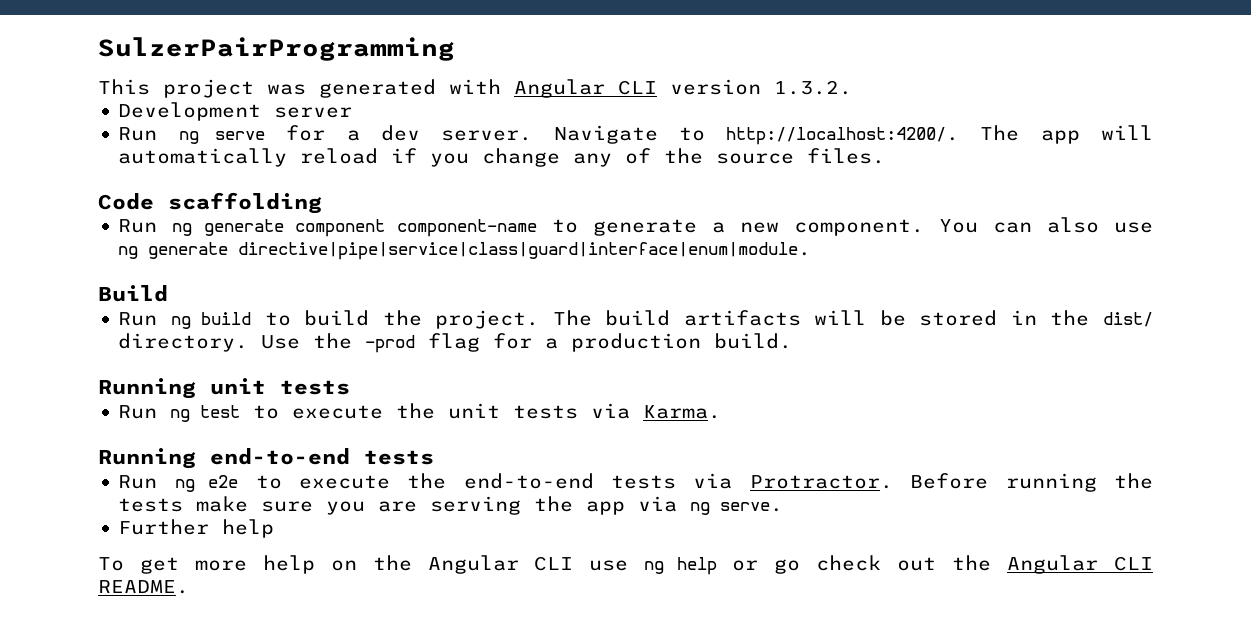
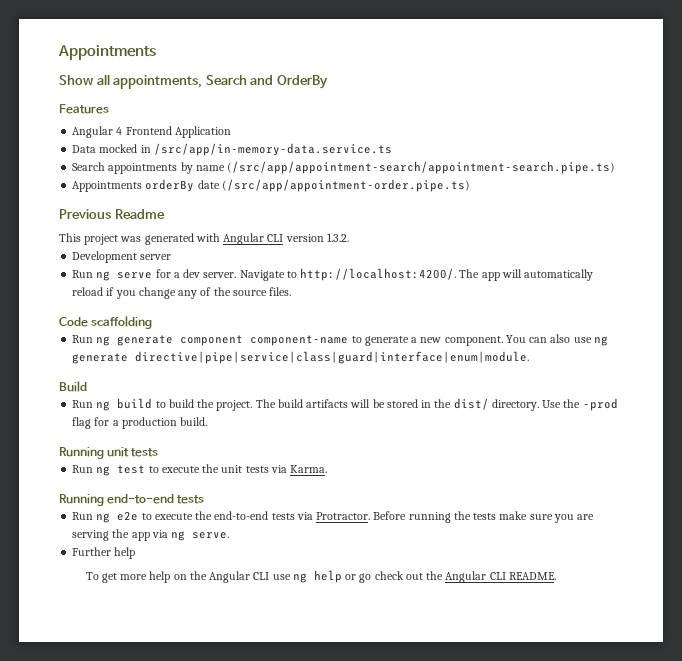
[98,37,455,61] SulzerPairProgramming -> [58,45,156,60] [59,74,328,89] [59,104,109,114] [72,126,231,138] [72,143,392,156] [72,161,616,174] [72,179,470,192] [59,209,165,219] Appointments // Show all appointments, Search and OrderBy // Features // Angular 4 Frontend Application // Data mocked in /src/app/in-memory-data.service.ts // Search appointments by name (/src/app/appointment-search/appointment-search.pipe.ts) // Appointments orderBy date (/src/app/appointment-order.pipe.ts) // Previous Readme

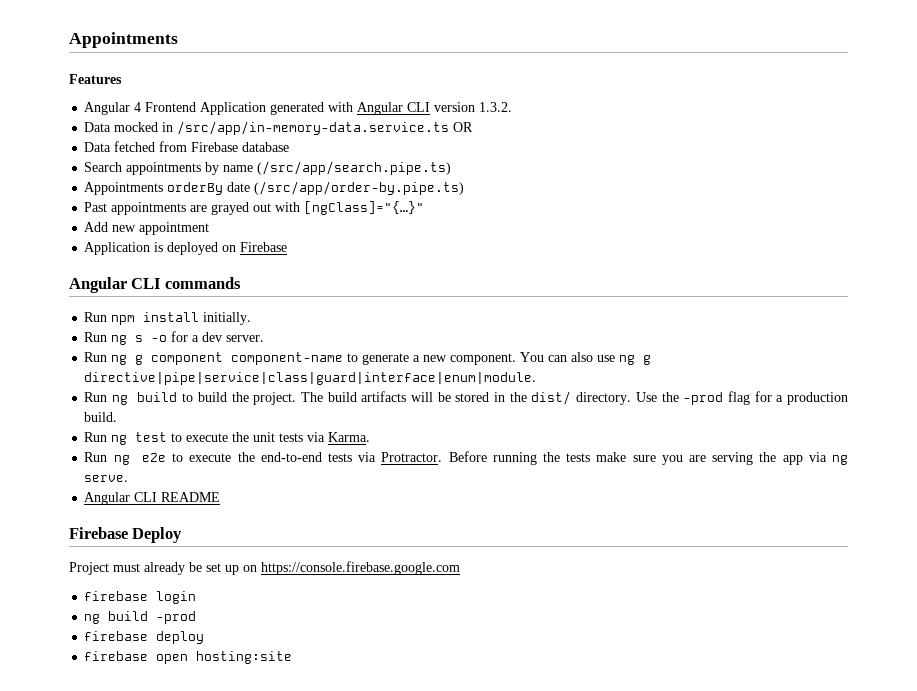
[58,45,156,60] [59,74,328,89] Appointments // Show all appointments, Search and OrderBy -> [69,32,178,48] Appointments
[72,143,392,156] [72,161,616,174] [72,179,470,192] [59,209,165,219] [59,233,142,245] // Data mocked in /src/app/in-memory-data.service.ts // Search appointments by name (/src/app/appointment-search/appointment-search.pipe.ts) // Appointments orderBy date (/src/app/appointment-order.pipe.ts) // Previous Readme // This project was -> (267, 108) none
[72,251,172,263] [72,270,153,281] Development server // Run ng serve -> [84,121,474,135] [84,141,290,152] [84,161,452,175] [84,181,465,195] [84,201,425,215] [84,222,210,235] [84,242,288,255] [69,277,241,293] [84,312,252,325] [84,332,168,345] Data mocked in /src/app/in-memory-data.service.ts OR // Data fetched from Firebase database // Search appointments by name (/src/app/search.pipe.ts) // Appointments orderBy date (/src/app/order-by.pipe.ts) // Past appointments are grayed out with [ngClass]="{…}" // Add new appointment // Application is deployed on Firebase // Angular CLI commands // Run npm install initially. // Run ng s -o
[239,268,594,281] [72,287,292,299] [59,316,153,329] [72,335,174,346] Navigate to http://localhost:4200/. The app will automatically reload if you change any of the source files. // Code scaffolding // Run ng generate -> [84,352,144,365] // Run ng g
[72,353,129,364] generate -> [643,355,652,365] g
[59,381,87,392] // Build -> (537, 378) none
[59,447,159,459] // Running unit tests -> (118, 417) none
[59,494,205,506] // Running end-to-end tests -> (371, 437) none
[72,547,136,559] [85,570,556,583] Further help // To get more help on the Angular CLI use ng help or go check out the Angular CLI README. -> [84,492,221,505] [69,527,183,543] [69,561,460,575] [84,591,197,604] [84,611,197,624] [84,631,205,644] [84,651,293,664] Angular CLI README // Firebase Deploy // Project must already be set up on https://console.firebase.google.com // firebase login // ng build -prod // firebase deploy // firebase open hosting:site

